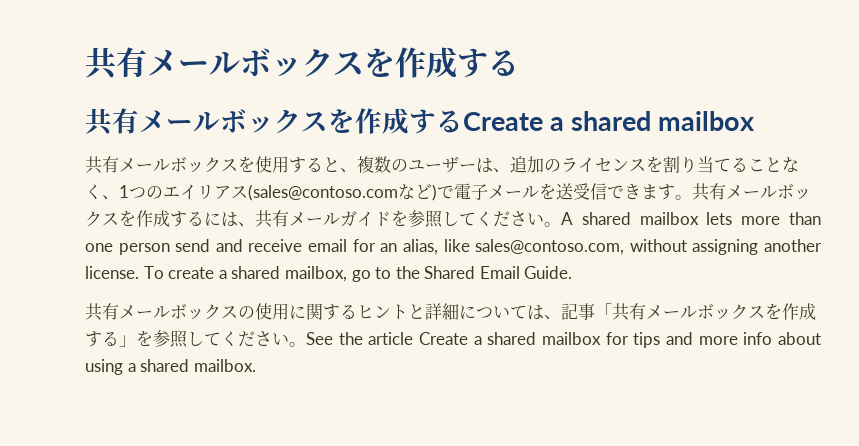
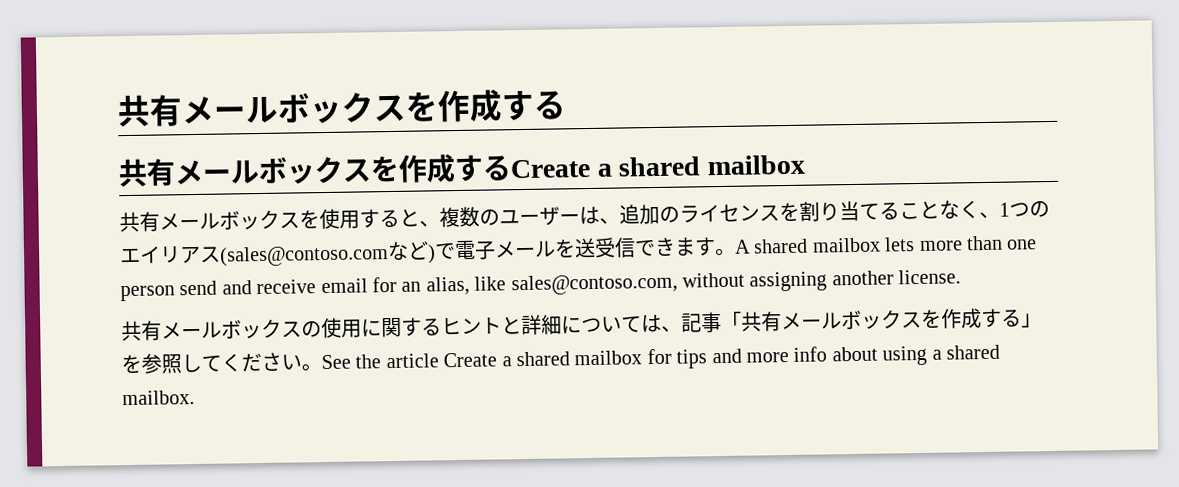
[692,183,811,201] [85,210,561,228] 共有メールボックスを作成するには、共有メールガイドを参照してください。 -> (736, 252) none
[143,266,573,282] To create a shared mailbox, go to the Shared Email Guide. -> (962, 277) none

